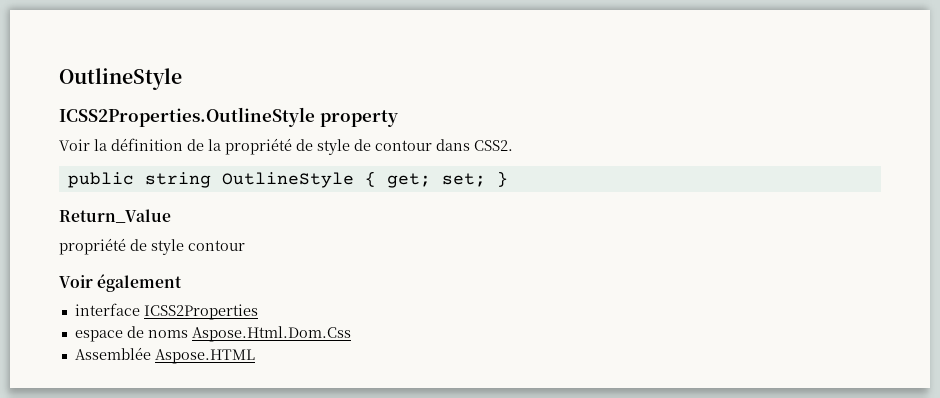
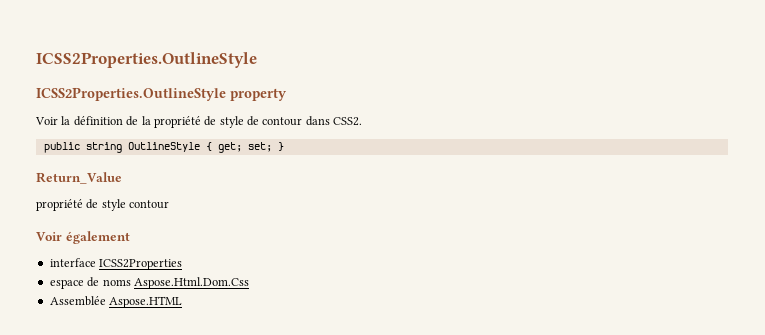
[59,68,182,90] OutlineStyle -> [36,52,257,68] ICSS2Properties.OutlineStyle

